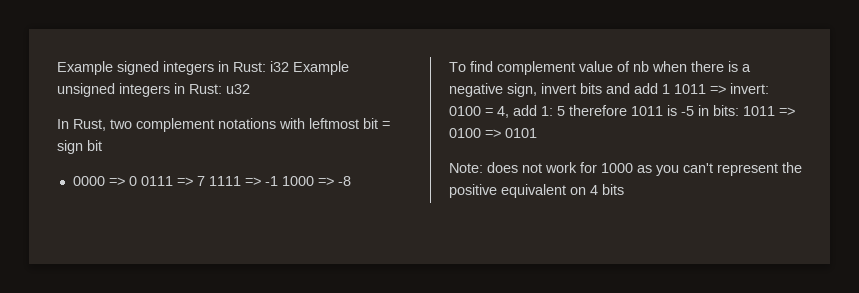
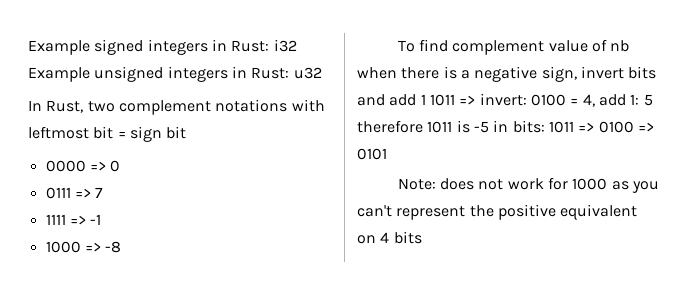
(137, 181) none -> (121, 166) //
(205, 181) none -> (104, 192) //
(278, 181) none -> (102, 219) //

